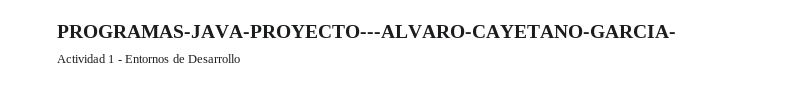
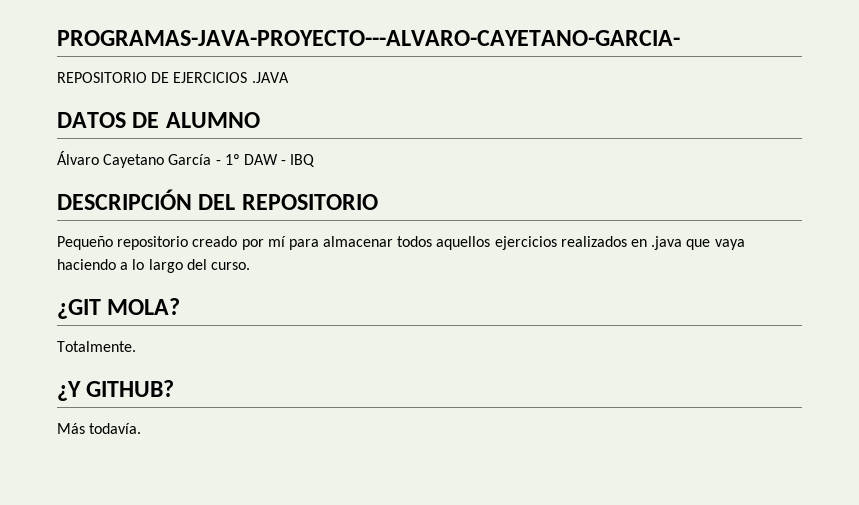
[57,54,240,63] Actividad 1 - Entornos de Desarrollo -> [57,72,289,83] [57,112,260,128] [57,151,316,168] [57,189,378,210] [57,236,745,250] [57,259,250,273] [57,298,181,319] [57,341,136,352] [57,380,175,401] [57,423,142,434] REPOSITORIO DE EJERCICIOS .JAVA // DATOS DE ALUMNO // Álvaro Cayetano García - 1º DAW - IBQ // DESCRIPCIÓN DEL REPOSITORIO // Pequeño repositorio creado por mí para almacenar todos aquellos ejercicios realizados en .java que vaya haciendo a lo largo del curso. // ¿GIT MOLA? // Totalmente. // ¿Y GITHUB? // Más todavía.

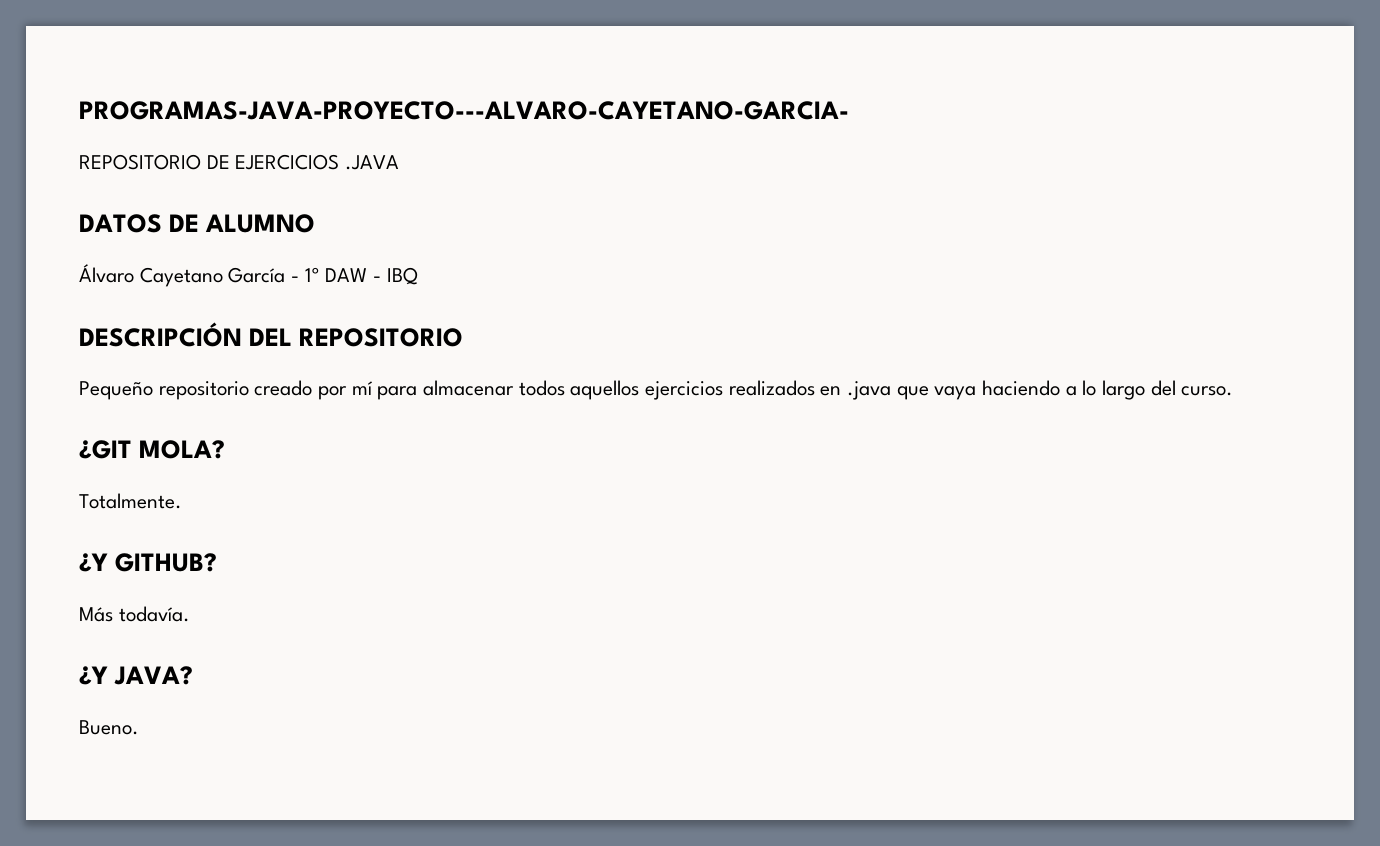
(142, 428) none -> [79,666,194,685] [79,720,139,735] // ¿Y JAVA? // Bueno.

